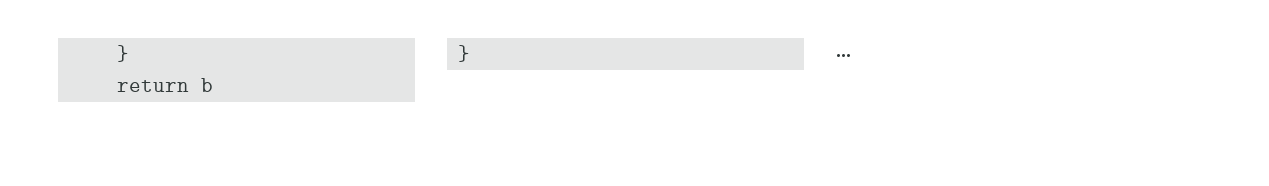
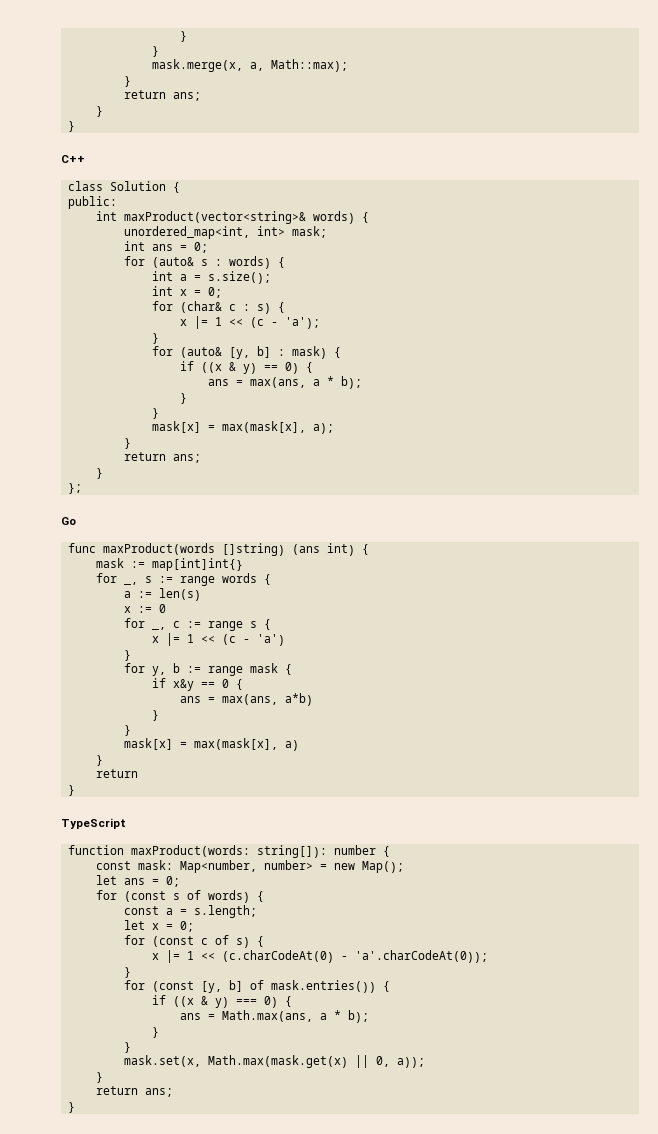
[117,45,130,62] [117,78,214,92] [458,45,471,62] [836,54,851,57] } // return b // } // ... -> [180,31,188,42] [152,46,160,57] [152,59,349,72] [124,76,132,87] [124,90,202,101] [96,106,104,117] [68,121,76,132] [61,155,85,163] [68,181,181,193] [68,196,118,209] [96,211,370,224] [124,226,328,239] [124,241,209,253] [124,256,286,269] [152,271,272,284] [152,286,223,298] [152,301,286,314] [180,316,321,329] [152,333,160,344] [152,346,342,359] [180,361,314,374] [208,376,363,389] [180,393,188,404] [152,408,160,419] [152,421,335,434] [124,438,132,449] [124,452,202,463] [96,468,104,479] [68,483,83,494] [61,517,76,525] [68,543,370,556] [96,558,244,571] [96,573,272,586] [124,588,202,601] [124,604,167,613] [124,618,272,631] [152,633,286,646] [124,650,132,661] [124,663,293,676] [152,678,244,691] [180,693,314,706] [152,710,160,721] [124,725,132,736] [124,738,300,751] [96,755,104,766] [96,769,139,778] [68,785,76,796] [61,818,126,829] [68,845,391,858] [96,860,405,873] [96,875,181,887] [96,890,265,903] [124,905,258,918] [124,920,195,932] [124,935,265,948] [152,950,489,963] [124,967,132,978] [124,980,391,993] [152,995,293,1008] [180,1010,370,1023] [152,1027,160,1038] [124,1042,132,1053] [124,1055,426,1068] [96,1072,104,1083] [96,1086,174,1097] [68,1102,76,1113] } // } // mask.merge(x, a, Math::max); // } // return ans; // } // } // C++ // class Solution { // public: // int maxProduct(vector<string>& words) { // unordered_map<int, int> mask; // int ans = 0; // for (auto& s : words) { // int a = s.size(); // int x = 0; // for (char& c : s) { // x |= 1 << (c - 'a'); // } // for (auto& [y, b] : mask) { // if ((x & y) == 0) { // ans = max(ans, a * b); // } // } // mask[x] = max(mask[x], a); // } // return ans; // } // }; // Go // func maxProduct(words []string) (ans int) { // mask := map[int]int{} // for _, s := range words { // a := len(s) // x := 0 // for _, c := range s { // x |= 1 << (c - 'a') // } // for y, b := range mask { // if x&y == 0 { // ans = max(ans, a*b) // } // } // mask[x] = max(mask[x], a) // } // return // } // TypeScript // function maxProduct(words: string[]): number { // const mask: Map<number, number> = new Map(); // let ans = 0; // for (const s of words) { // const a = s.length; // let x = 0; // for (const c of s) { // x |= 1 << (c.charCodeAt(0) - 'a'.charCodeAt(0)); // } // for (const [y, b] of mask.entries()) { // if ((x & y) === 0) { // ans = Math.max(ans, a * b); // } // } // mask.set(x, Math.max(mask.get(x) || 0, a)); // } // return ans; // }

